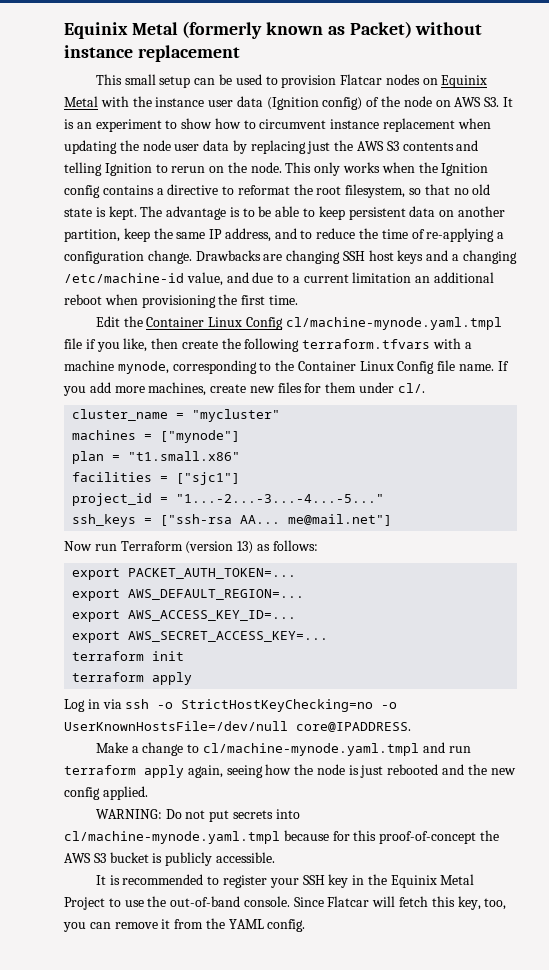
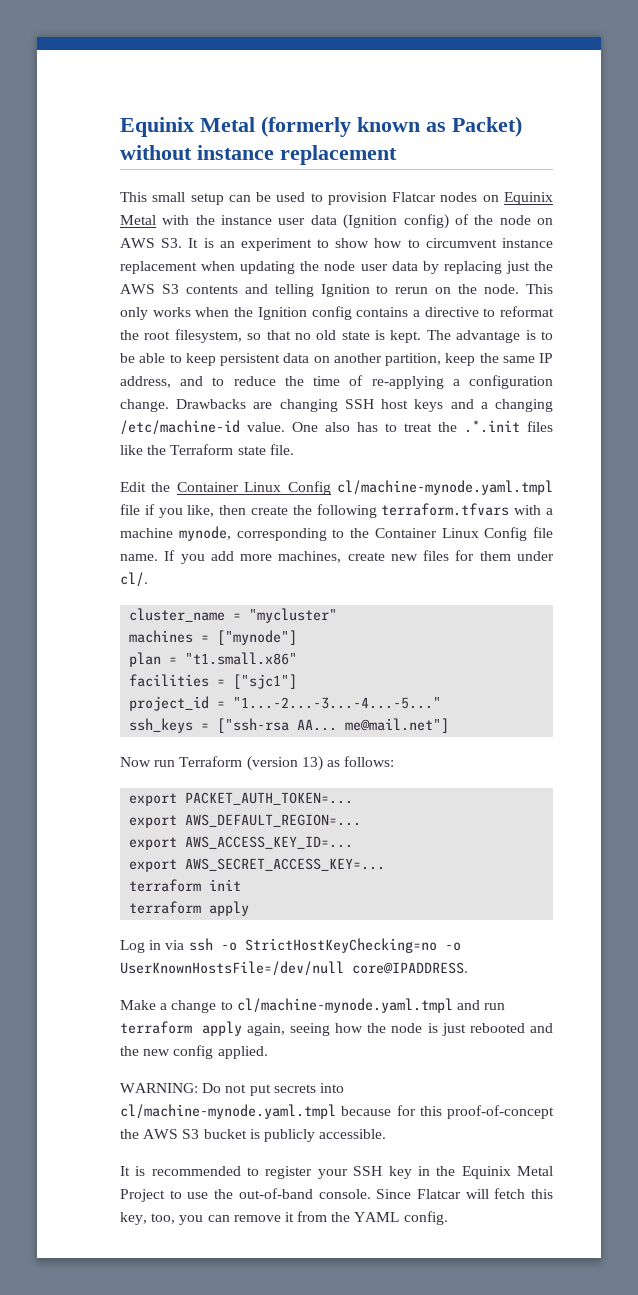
[186,272,495,286] [64,294,298,308] value, and due to a current limitation an additional reboot when provisioning the first time. -> [247,420,553,433] [120,444,294,455] value. One also has to treat the .*.init files like the Terraform state file.

